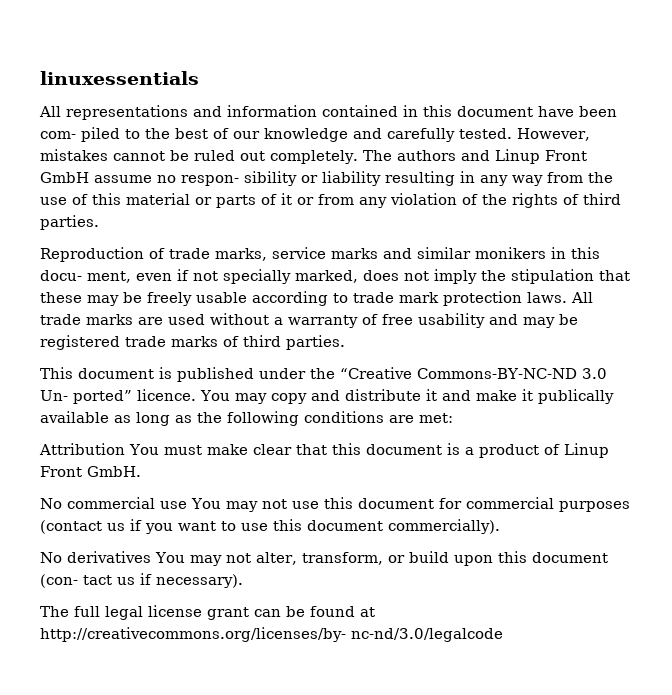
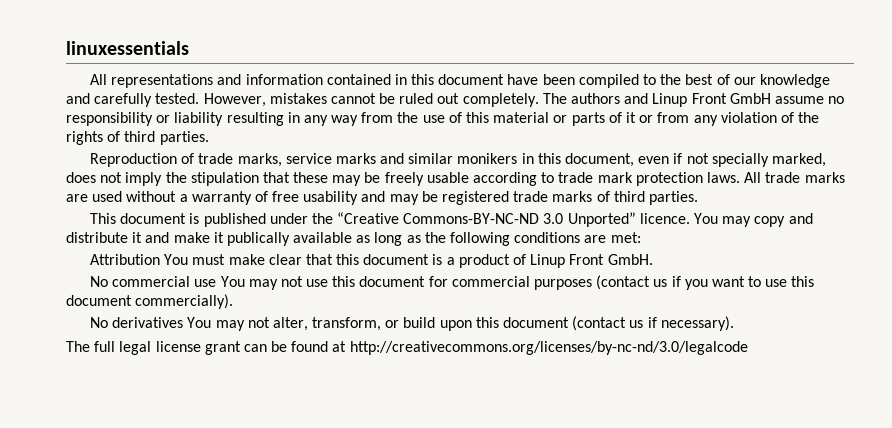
[40,127,120,142] com- piled -> [578,74,639,88] compiled
[181,171,297,186] respon- sibility -> [66,112,153,126] responsibility
[40,270,131,283] docu- ment, -> [564,153,634,167] document,
[40,390,132,404] Un- ported” -> [567,212,636,227] Unported”
[40,574,112,588] (con- tact -> [572,316,627,331] (contact
[40,627,503,642] http://creativecommons.org/licenses/by- nc-nd/3.0/legalcode -> [349,341,748,355] http://creativecommons.org/licenses/by-nc-nd/3.0/legalcode

